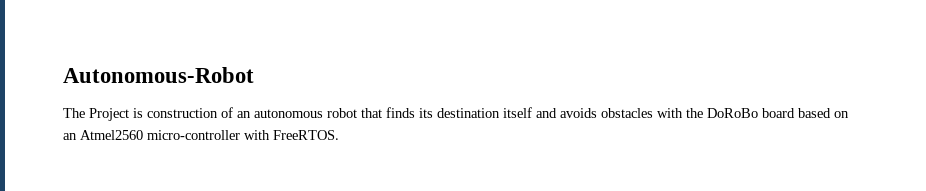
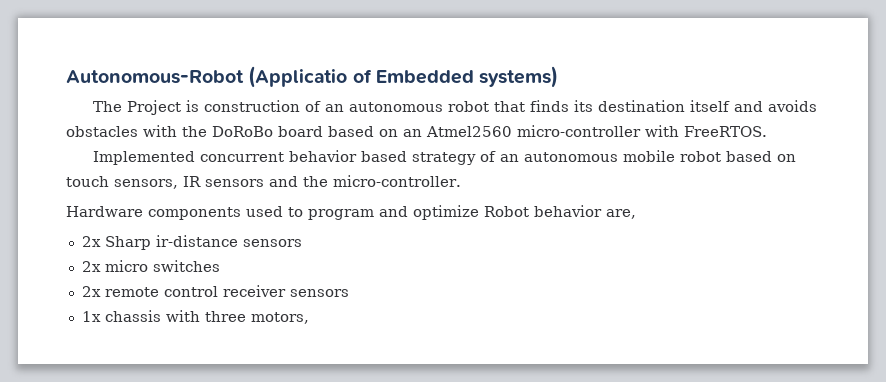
(254, 75) none -> [248,66,559,88] (Applicatio of Embedded systems)
(339, 135) none -> [93,150,797,165] [66,175,461,189] [66,205,636,220] [81,235,302,250] [81,260,220,272] [81,285,349,297] [81,310,309,324] // Implemented concurrent behavior based strategy of an autonomous mobile robot based on touch sensors, IR sensors and the micro-controller. // Hardware components used to program and optimize Robot behavior are, // 2x Sharp ir-distance sensors // 2x micro switches // 2x remote control receiver sensors // 1x chassis with three motors,

